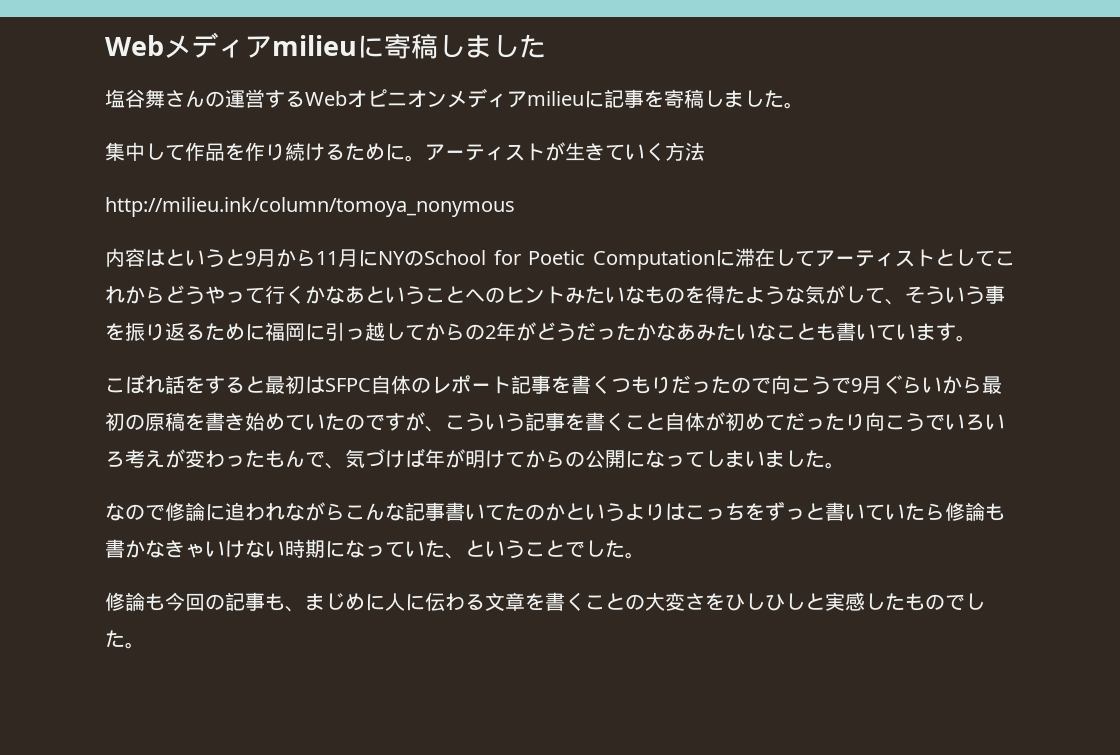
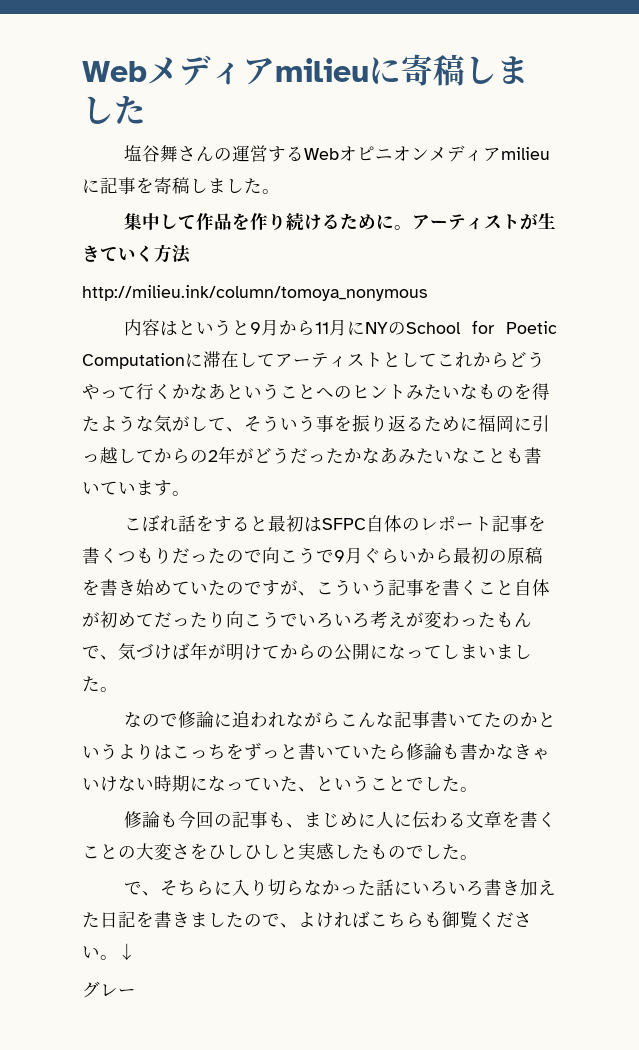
(145, 645) none -> [124,879,557,896] [82,911,532,928] [82,943,136,960] [82,981,136,998] // で、そちらに入り切らなかった話にいろいろ書き加えた日記を書きましたので、よければこちらも御覧ください。↓ // グレー

